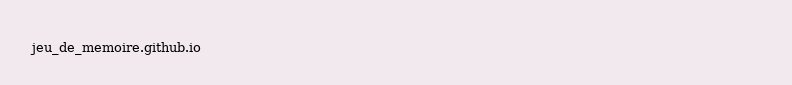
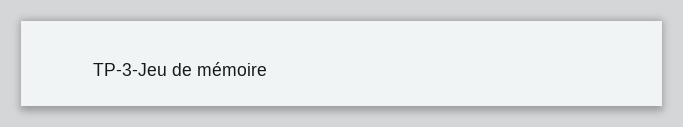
[30,42,201,55] jeu_de_memoire.github.io -> [93,62,267,76] TP-3-Jeu de mémoire

